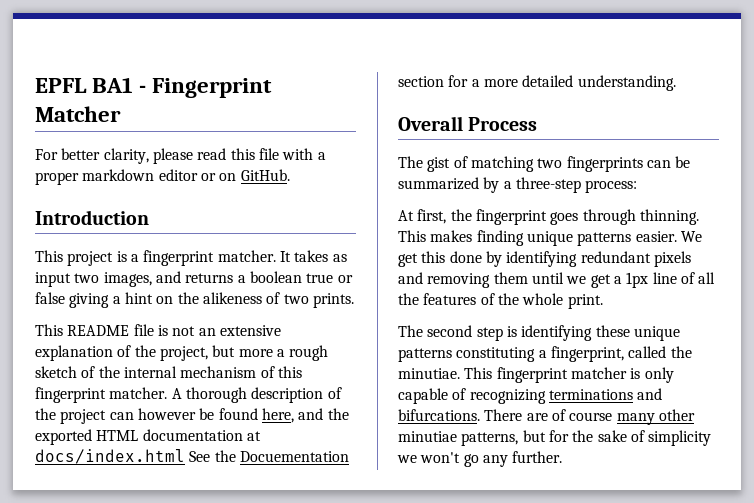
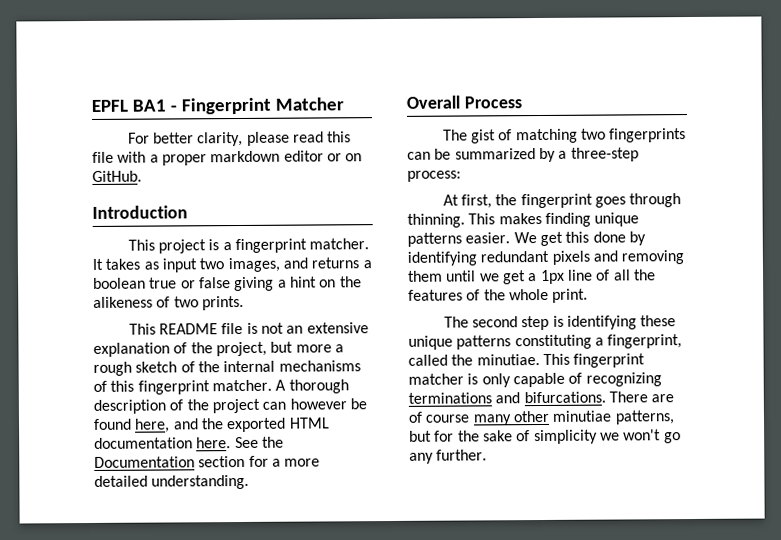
[180,366,257,378] mechanism -> [278,360,361,372] mechanisms
[246,431,261,441] [35,449,185,464] at docs/index.html -> [196,437,232,449] here.
[239,451,349,462] Docuementation -> [94,456,195,468] Documentation

